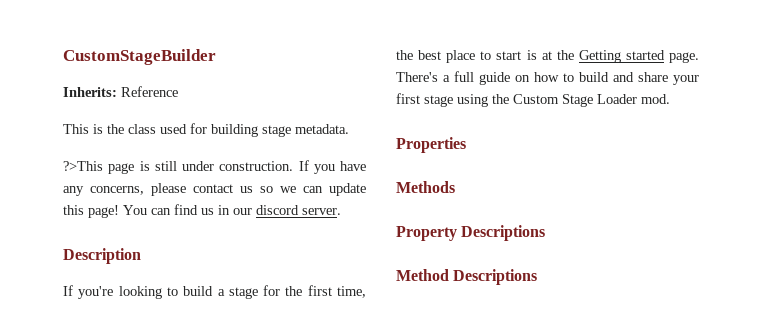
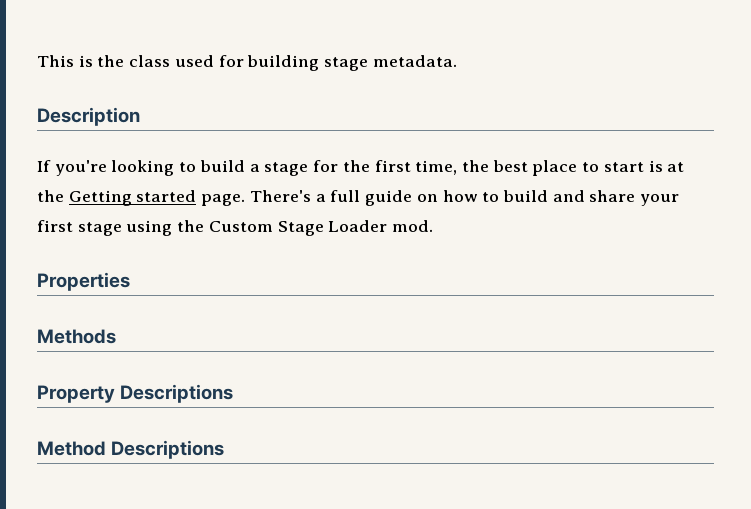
[63,49,216,65] [63,86,178,97] CustomStageBuilder // Inherits: Reference // -> (37, 61) none
[63,160,366,174] [63,183,366,196] [63,204,341,218] // ?>This page is still under construction. If you have any concerns, please contact us so we can update this page! You can find us in our discord server. -> (457, 61) none

